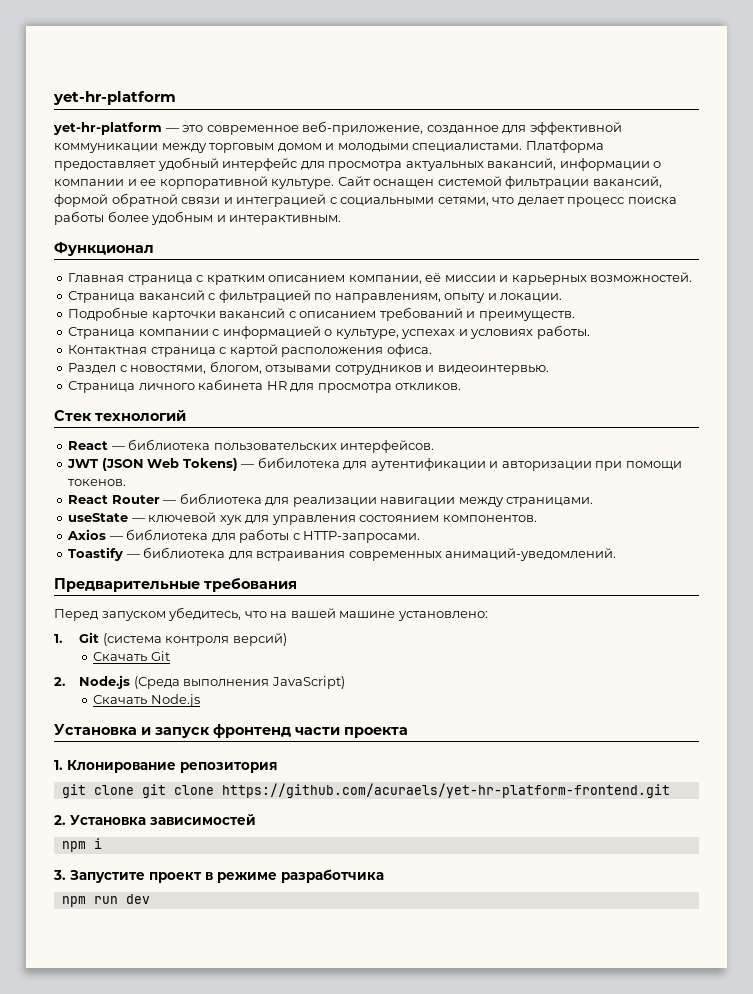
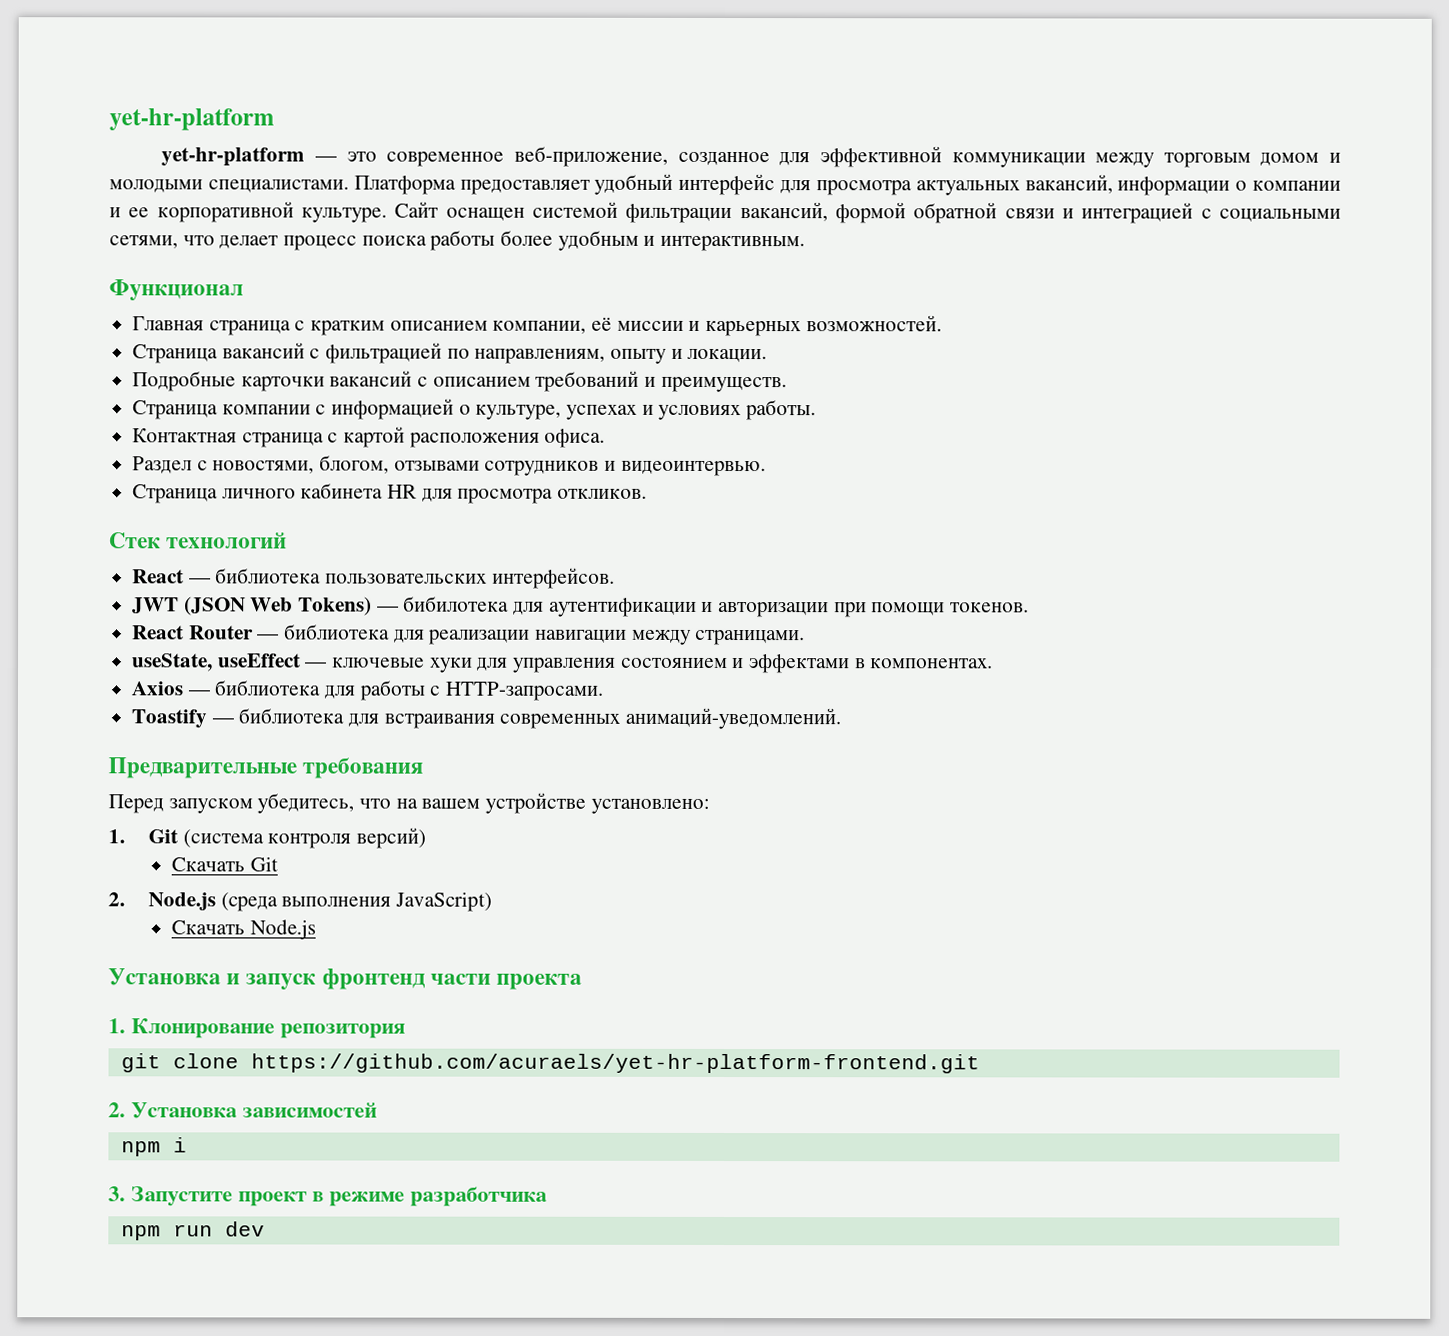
[68,512,537,525] useState — ключевой хук для управления состоянием компонентов. -> [131,653,994,674] useState, useEffect — ключевые хуки для управления состоянием и эффектами в компонентах.
[290,608,396,618] вашей машине -> [421,792,587,814] вашем устройстве
[133,676,180,689] (Среда -> [220,892,278,912] (cреда
[141,784,214,798] git clone -> (239, 1061) none

